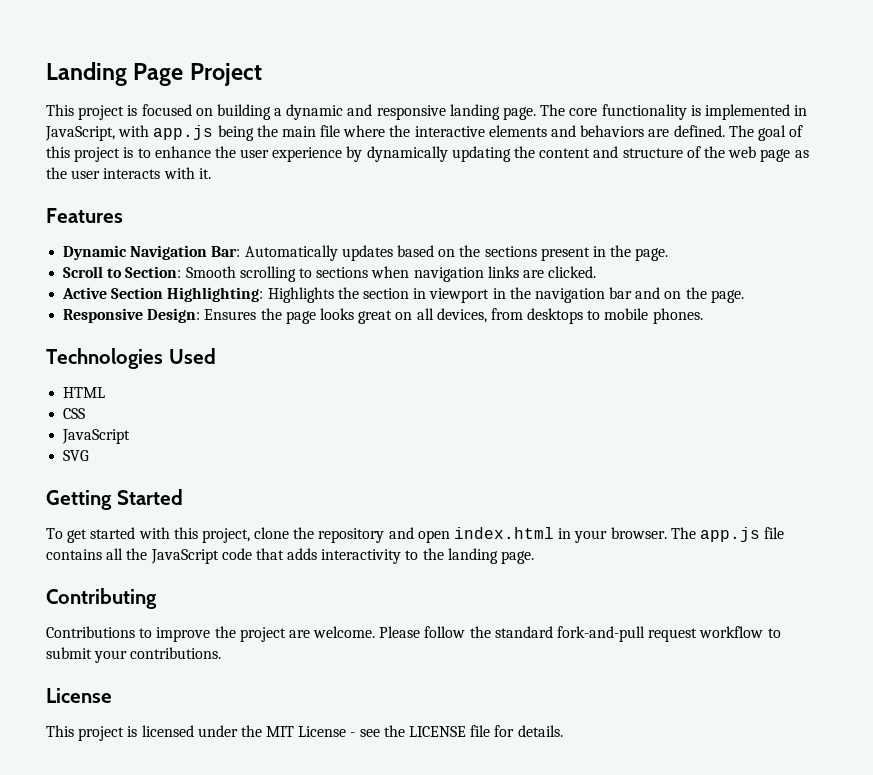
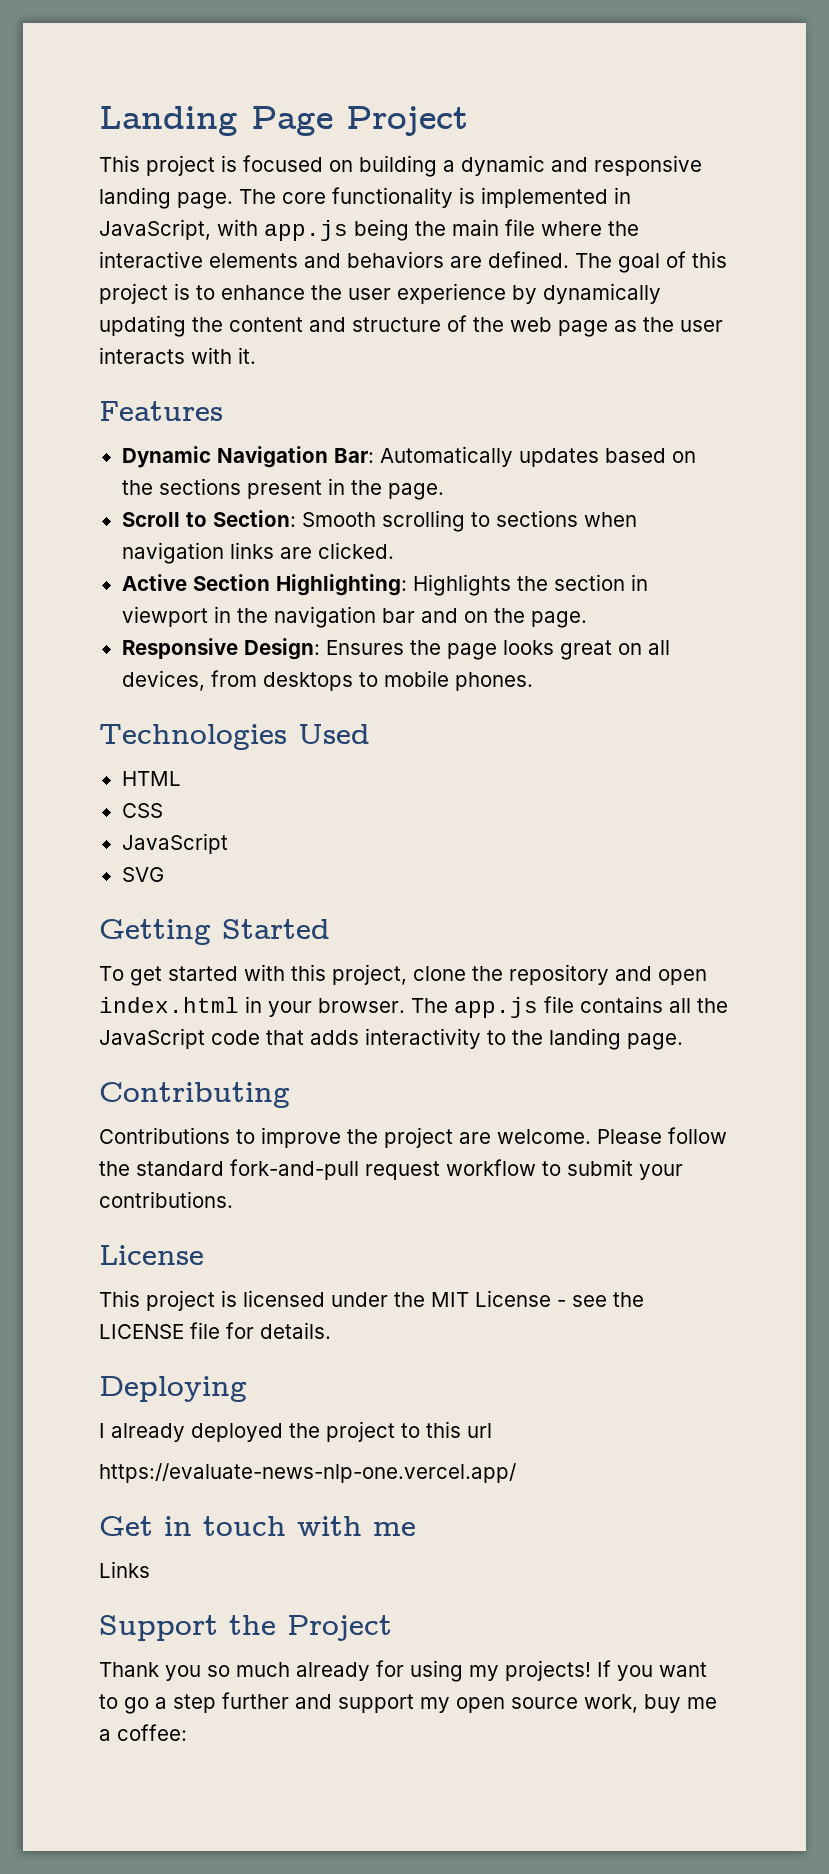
(563, 731) none -> [99,1376,247,1402] [99,1421,492,1442] [99,1463,516,1483] [99,1516,416,1536] [99,1561,150,1578] [99,1615,392,1641] [99,1660,707,1682] [99,1692,717,1714] [99,1724,187,1741] // Deploying // I already deployed the project to this url // https://evaluate-news-nlp-one.vercel.app/ // Get in touch with me // Links // Support the Project // Thank you so much already for using my projects! If you want to go a step further and support my open source work, buy me a coffee:

